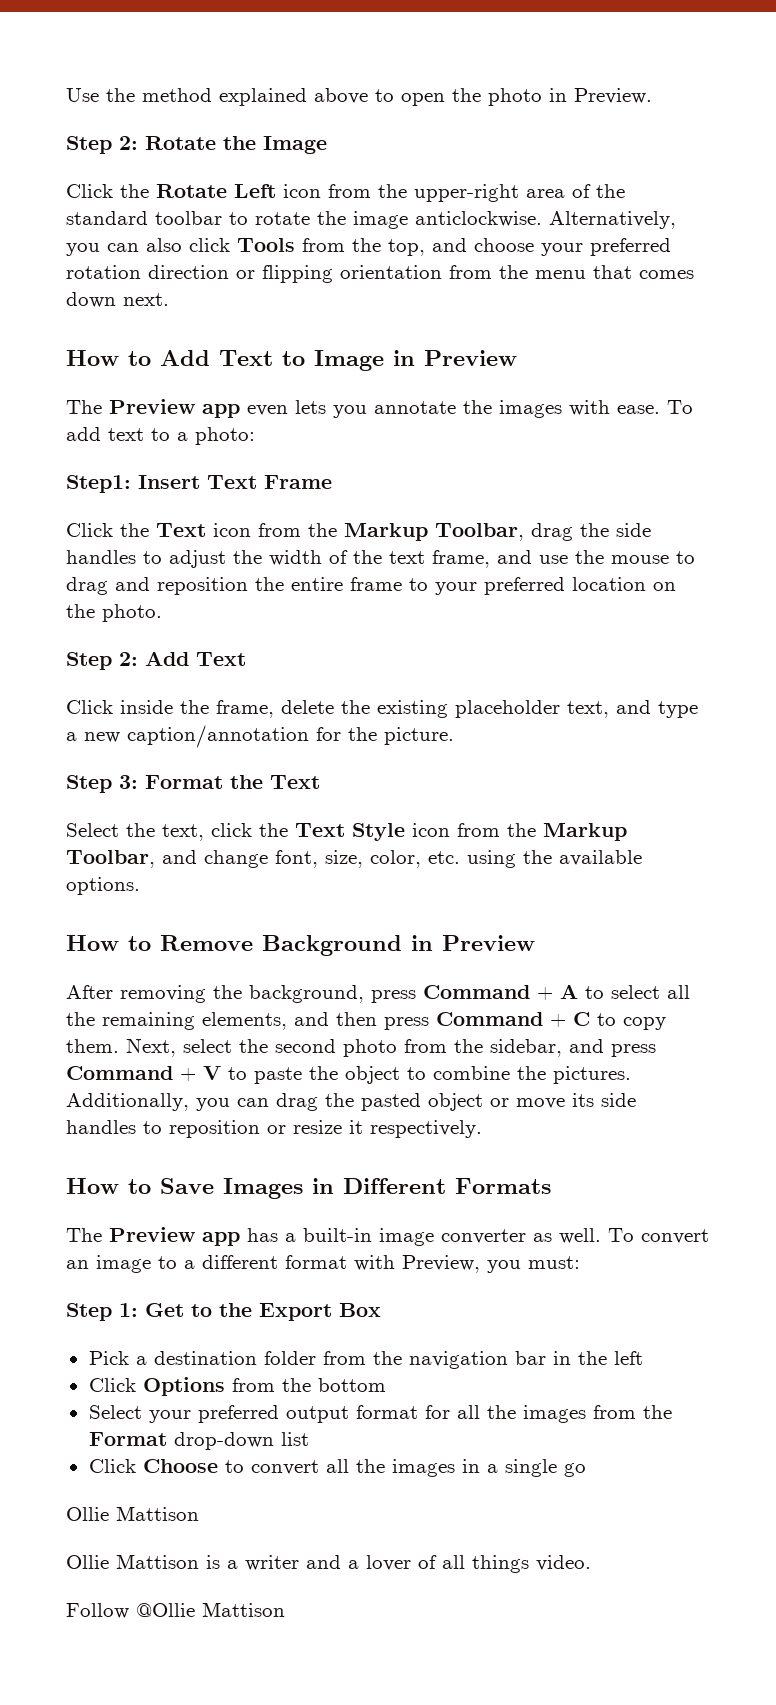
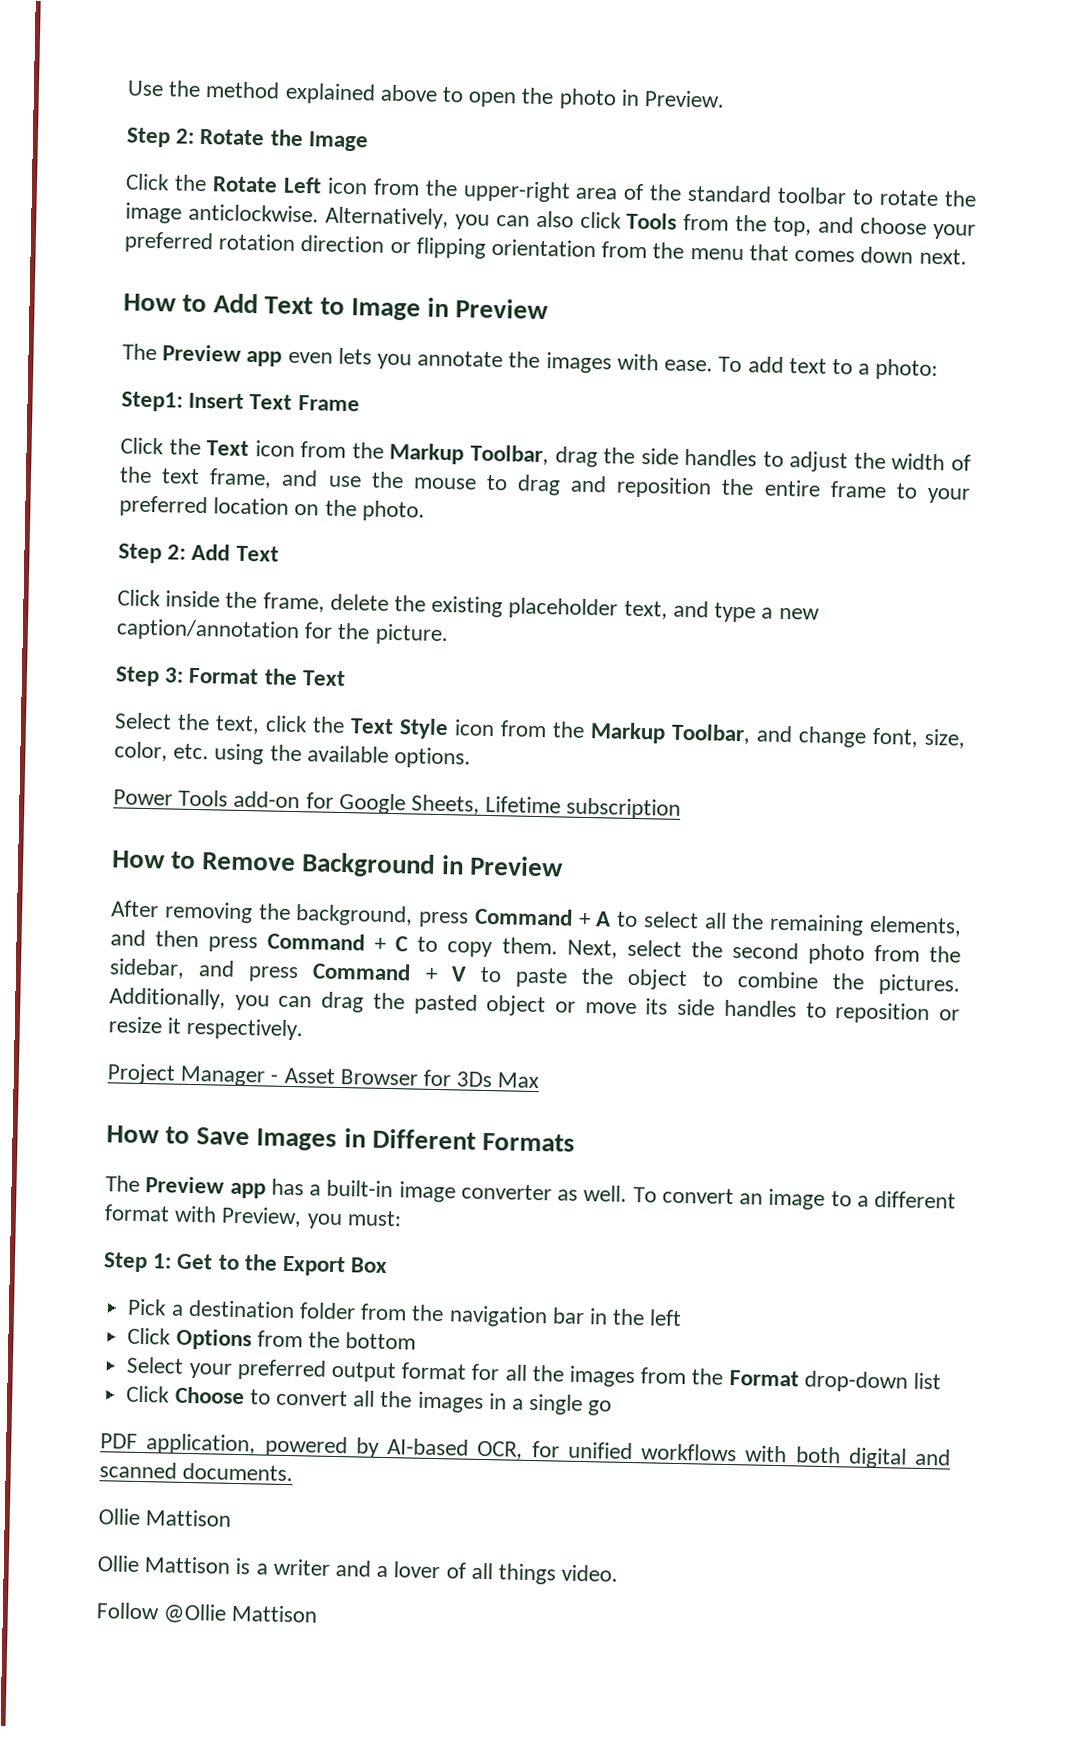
(140, 886) none -> [113,789,682,820] // Power Tools add-on for Google Sheets, Lifetime subscription
(482, 1129) none -> [107,1063,540,1089] // Project Manager - Asset Browser for 3Ds Max
(586, 1470) none -> [100,1433,951,1469] [99,1461,294,1482] // PDF application, powered by AI-based OCR, for unified workflows with both digital and scanned documents.

